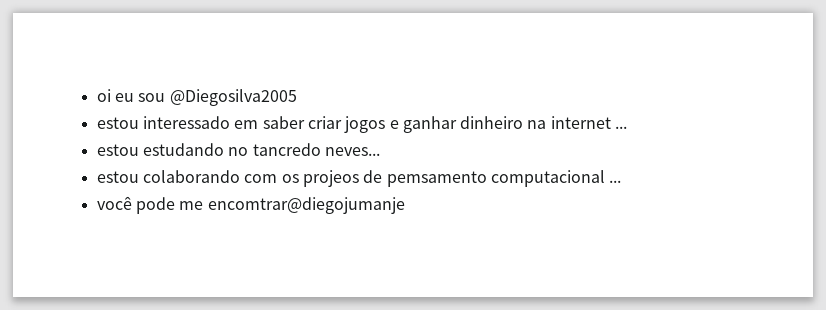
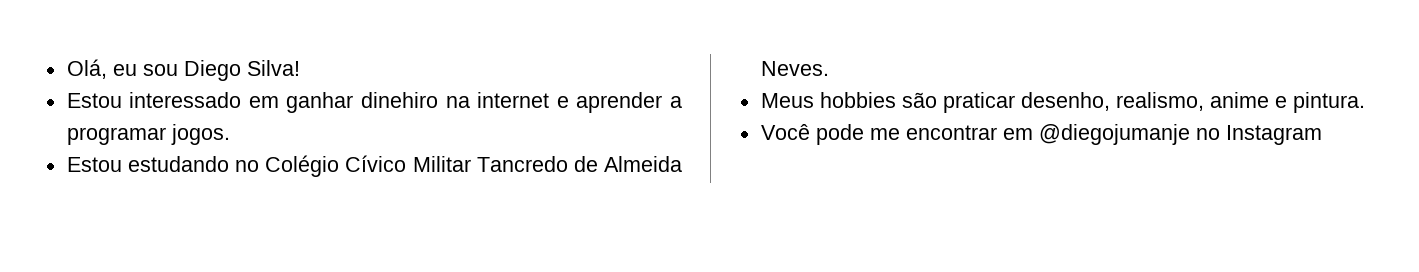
[96,89,111,102] oi -> [66,59,107,79] Olá,
[169,89,297,106] [96,116,628,133] [96,143,380,156] [96,170,622,187] [96,196,405,214] @Diegosilva2005 // estou interessado em saber criar jogos e ganhar dinheiro na internet ... // estou estudando no tancredo neves... // estou colaborando com os projeos de pemsamento computacional ... // você pode me encomtrar@diegojumanje -> [183,60,300,81] [66,92,682,113] [66,124,230,145] [66,155,682,177] [760,61,829,76] [760,92,1365,113] [760,124,1322,145] Diego Silva! // Estou interessado em ganhar dinehiro na internet e aprender a programar jogos. // Estou estudando no Colégio Cívico Militar Tancredo de Almeida Neves. // Meus hobbies são praticar desenho, realismo, anime e pintura. // Você pode me encontrar em @diegojumanje no Instagram

